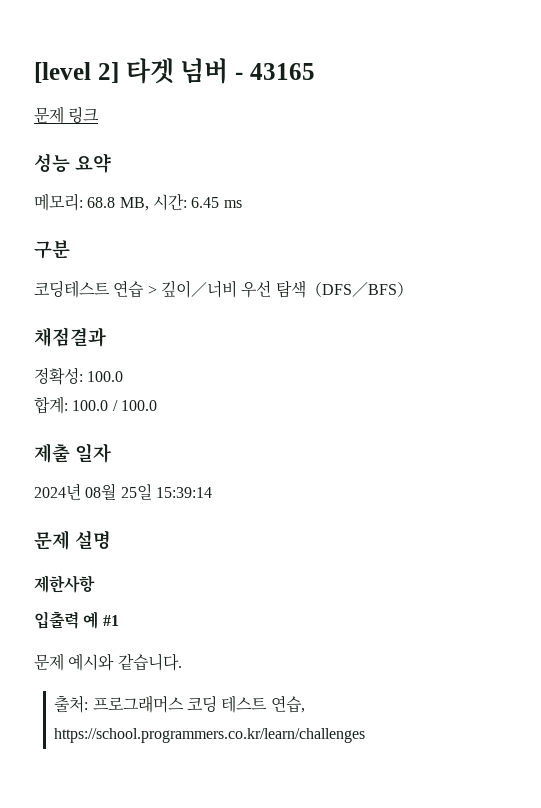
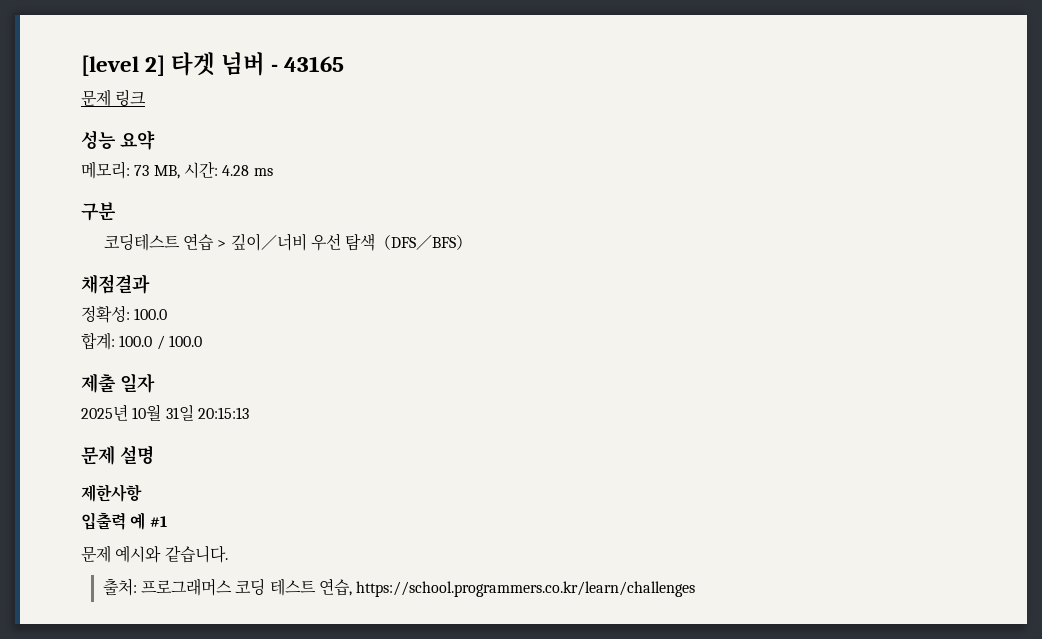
[87,197,116,208] 68.8 -> [134,165,150,176] 73
[191,197,220,208] 6.45 -> [222,165,250,176] 4.28
[34,483,212,500] 2024년 08월 25일 15:39:14 -> [81,404,249,421] 2025년 10월 31일 20:15:13

